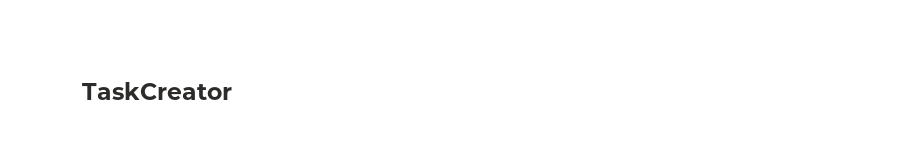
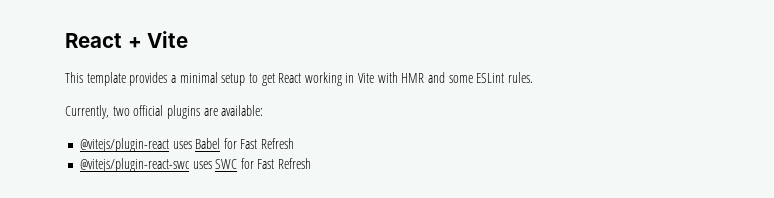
[82,82,232,100] TaskCreator -> [65,31,189,48] [65,72,533,86] [65,105,264,119] [79,138,295,152] [79,158,312,172] React + Vite // This template provides a minimal setup to get React working in Vite with HMR and some ESLint rules. // Currently, two official plugins are available: // @vitejs/plugin-react uses Babel for Fast Refresh // @vitejs/plugin-react-swc uses SWC for Fast Refresh

